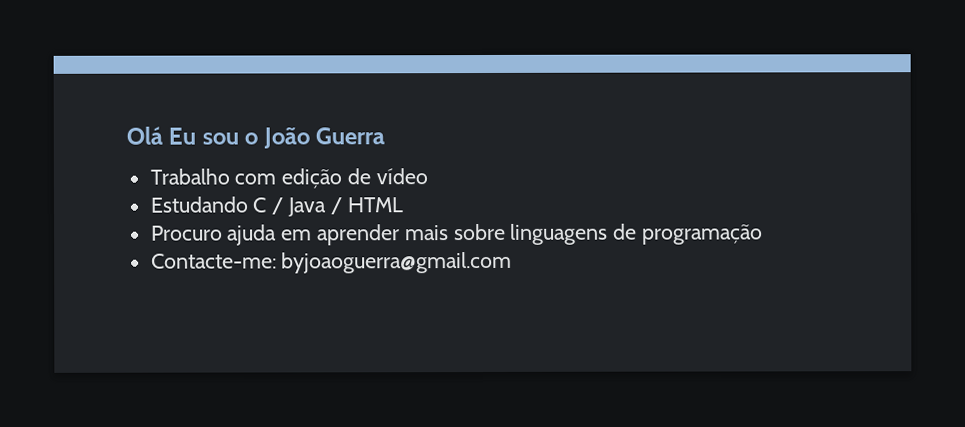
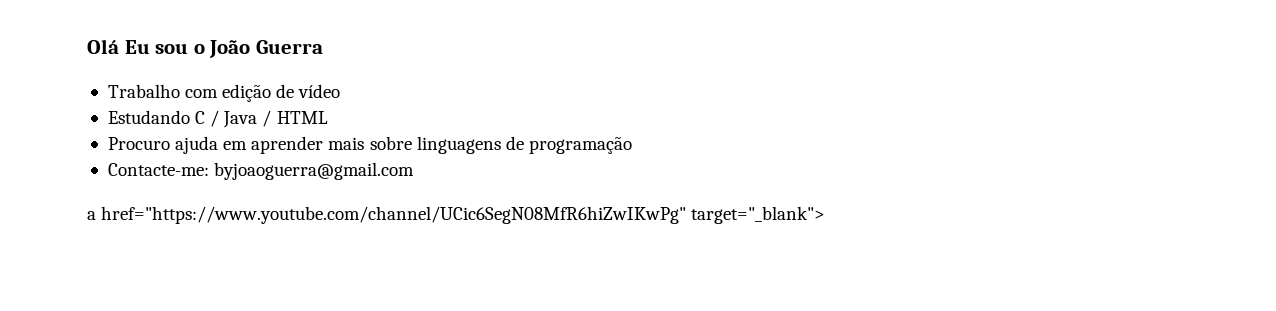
(513, 262) none -> [87,206,826,224] // a href="https://www.youtube.com/channel/UCic6SegN08MfR6hiZwIKwPg" target="_blank">

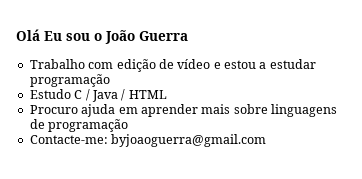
[107,110,190,124] // Estudando -> [213,59,316,69] [29,74,110,87] [29,89,71,99] e estou a estudar programação // Estudo
[87,206,826,224] // a href="https://www.youtube.com/channel/UCic6SegN08MfR6hiZwIKwPg" target="_blank"> -> (267, 140) none

